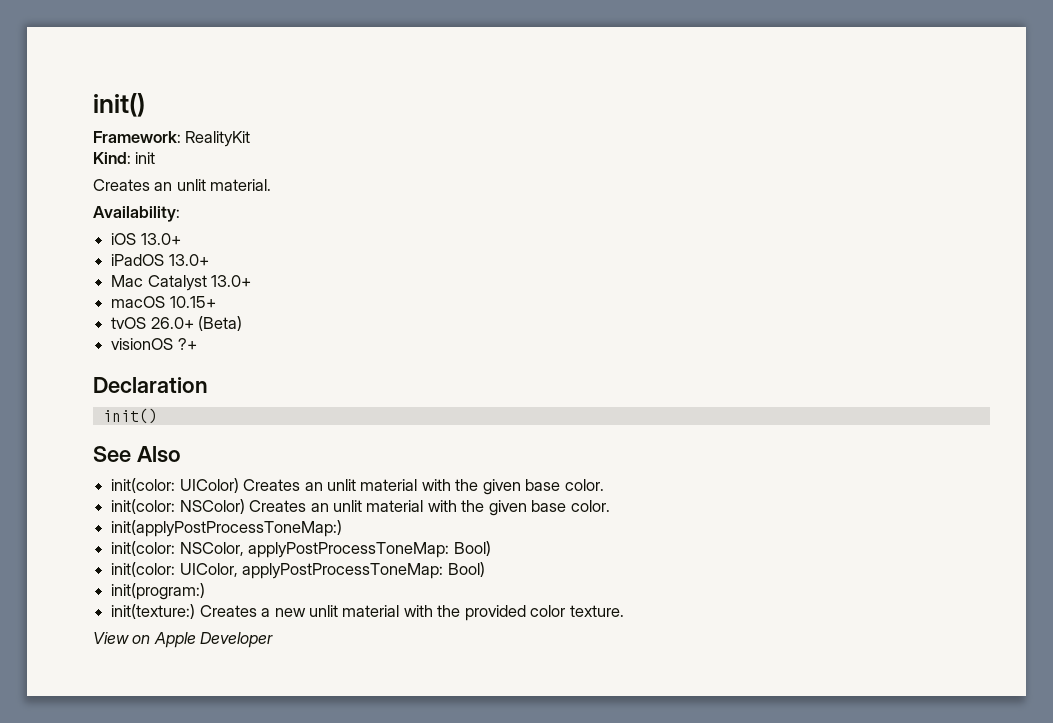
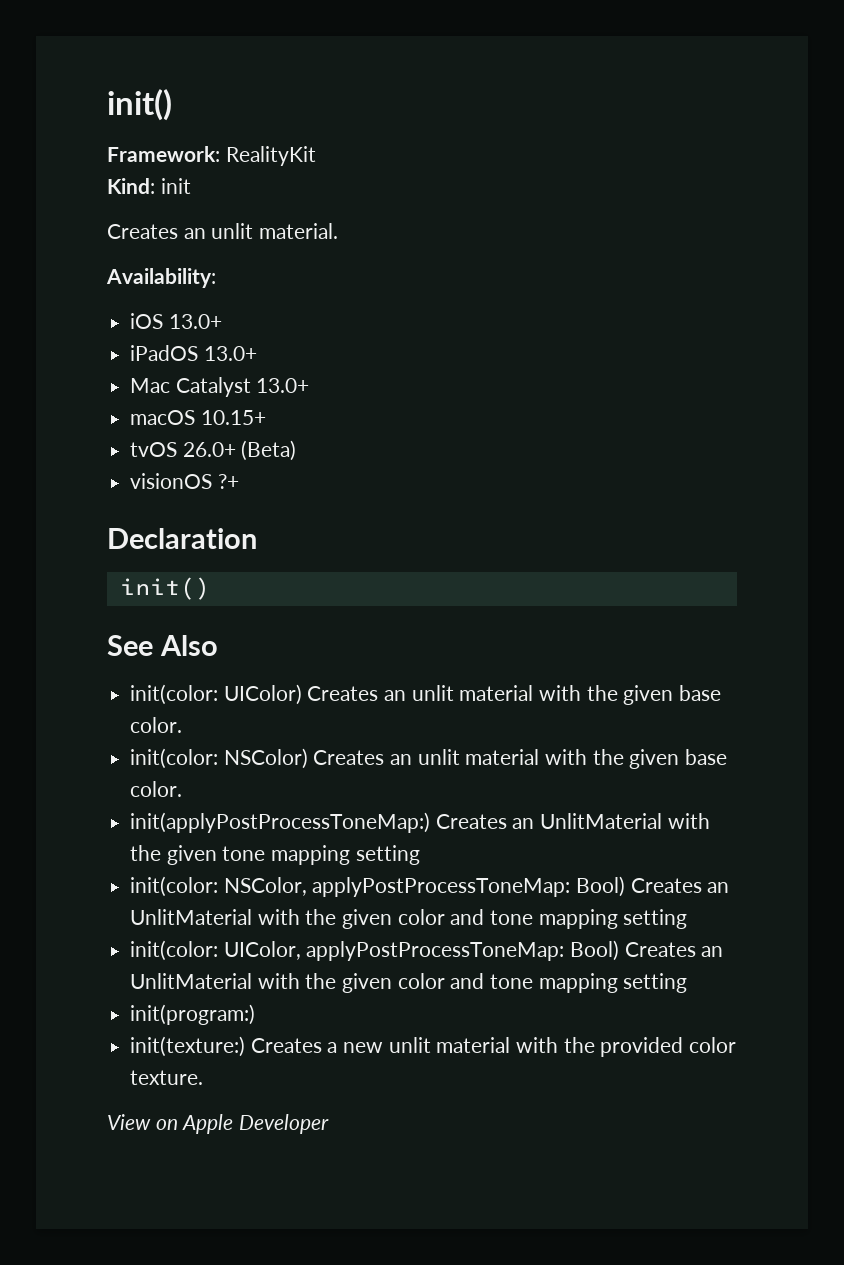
[111,541,491,558] [111,562,485,579] // init(color: NSColor, applyPostProcessToneMap: Bool) // init(color: UIColor, applyPostProcessToneMap: Bool) -> [435,813,710,829] [130,845,420,865] [130,876,730,897] [130,909,688,929] [130,940,724,961] [130,973,688,993] Creates an UnlitMaterial with the given tone mapping setting // init(color: NSColor, applyPostProcessToneMap: Bool) Creates an UnlitMaterial with the given color and tone mapping setting // init(color: UIColor, applyPostProcessToneMap: Bool) Creates an UnlitMaterial with the given color and tone mapping setting

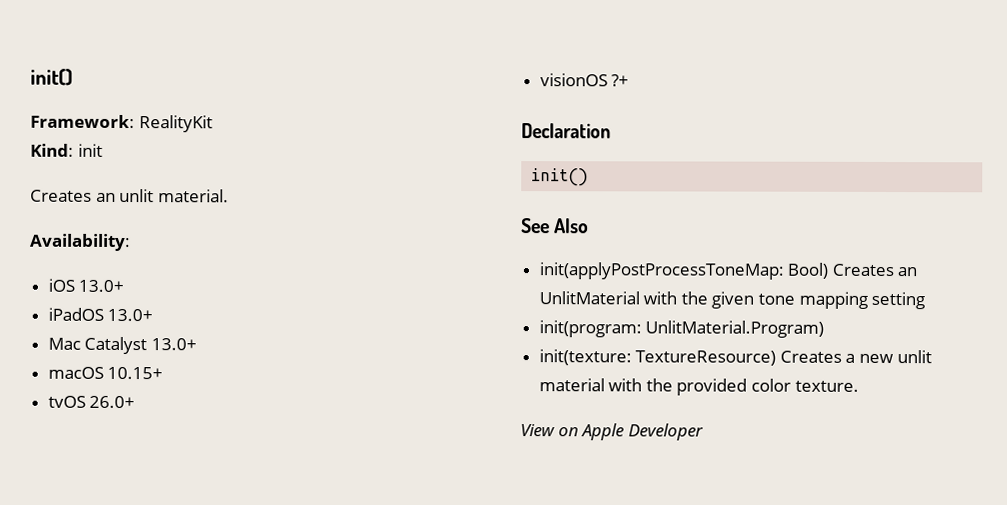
[241,440,297,461] (Beta) -> (136, 402) none
[130,684,722,705] [130,717,183,733] [130,748,728,769] [130,781,183,797] [130,812,431,833] init(color: UIColor) Creates an unlit material with the given base color. // init(color: NSColor) Creates an unlit material with the given base color. // init(applyPostProcessToneMap:) -> [538,262,829,280] init(applyPostProcessToneMap: Bool)
[130,876,730,897] [130,909,688,929] [130,940,724,961] [130,973,688,993] [130,1004,256,1025] [130,1036,246,1057] init(color: NSColor, applyPostProcessToneMap: Bool) Creates an UnlitMaterial with the given color and tone mapping setting // init(color: UIColor, applyPostProcessToneMap: Bool) Creates an UnlitMaterial with the given color and tone mapping setting // init(program:) // init(texture:) -> [538,320,825,338] [538,349,777,366] init(program: UnlitMaterial.Program) // init(texture: TextureResource)

